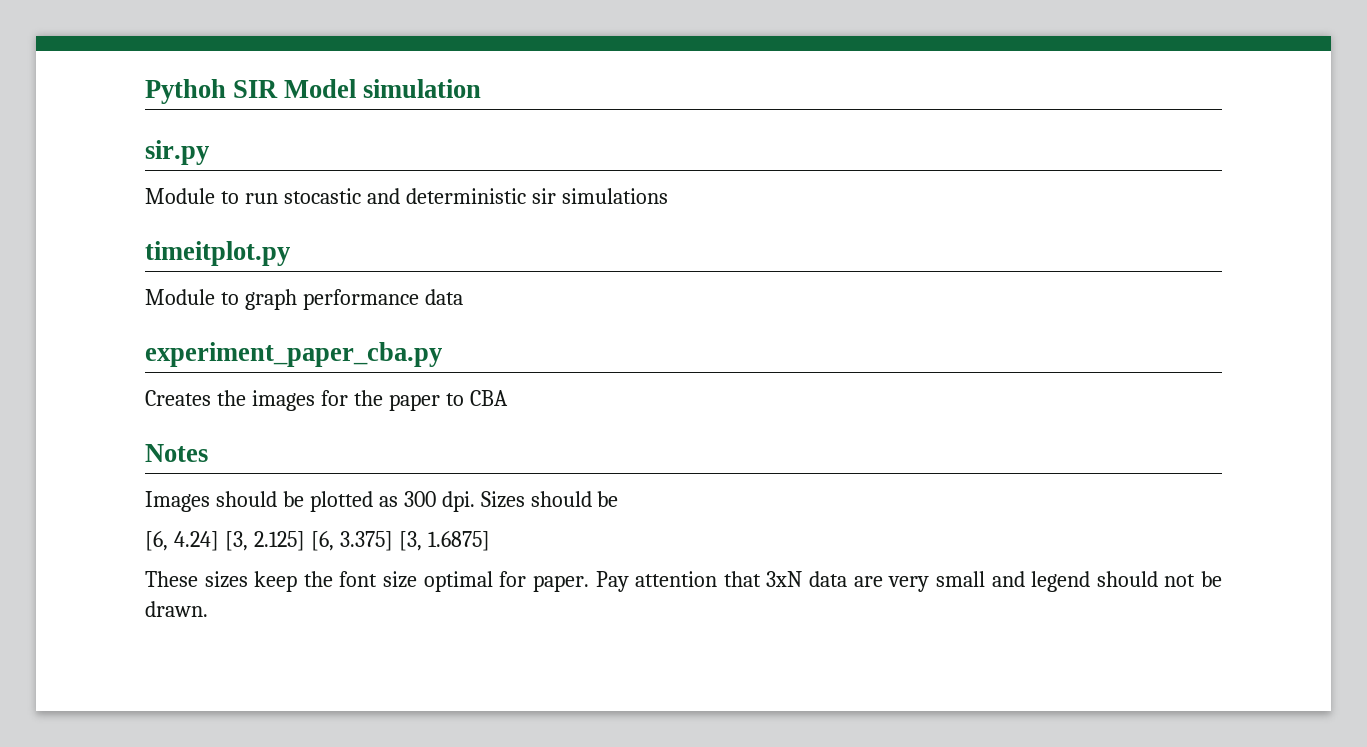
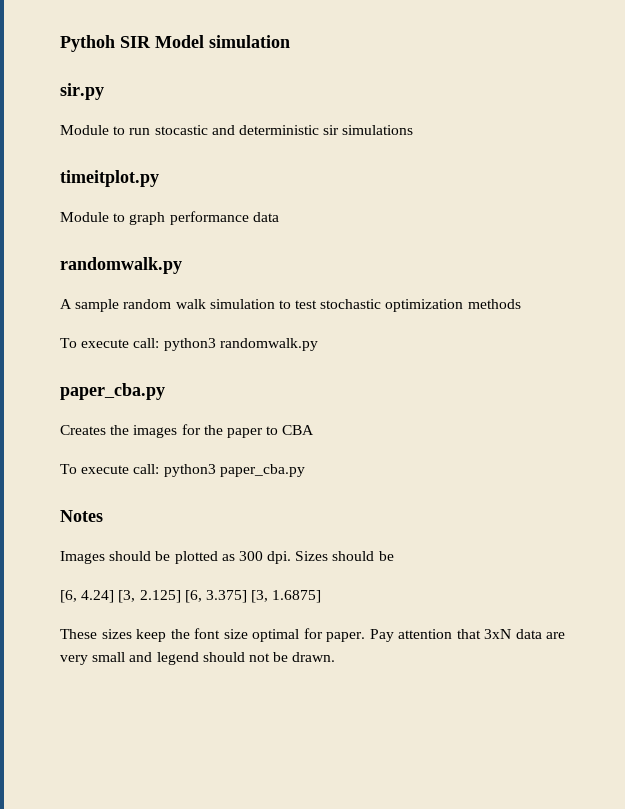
[145,342,442,367] experiment_paper_cba.py -> [60,257,182,274] [60,299,521,312] [60,338,318,351] [60,383,165,400] randomwalk.py // A sample random walk simulation to test stochastic optimization methods // To execute call: python3 randomwalk.py // paper_cba.py
(508, 398) none -> [60,464,305,477] // To execute call: python3 paper_cba.py

